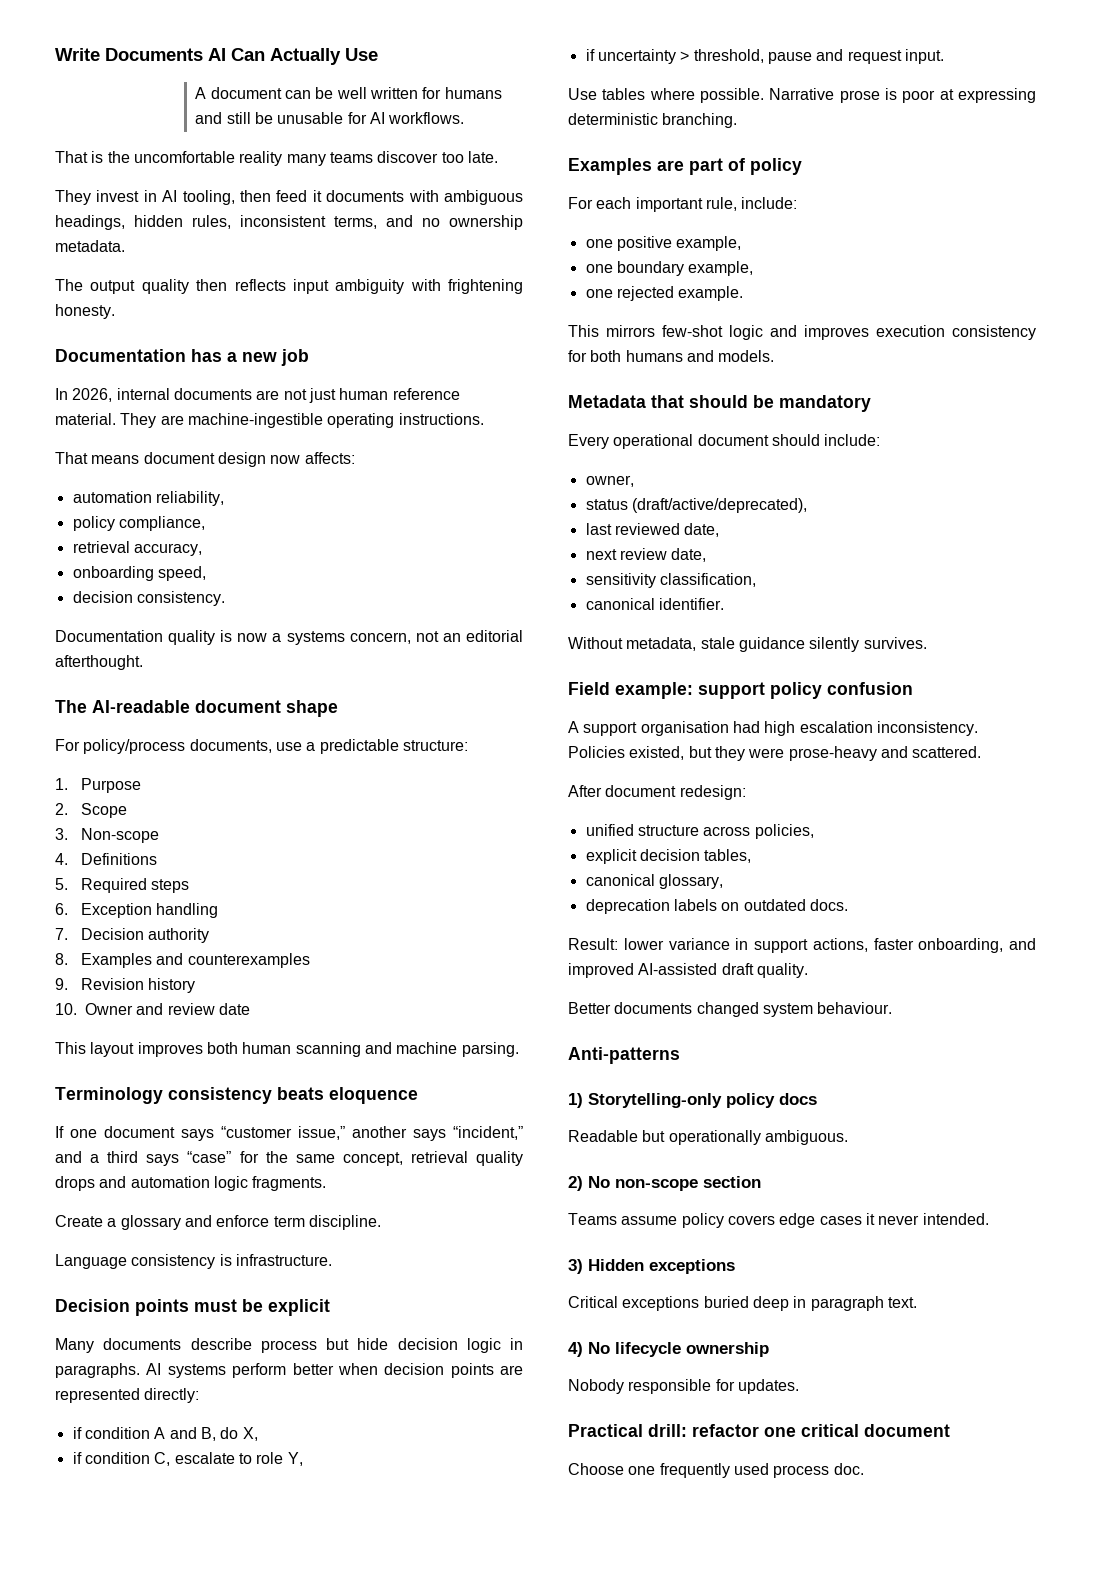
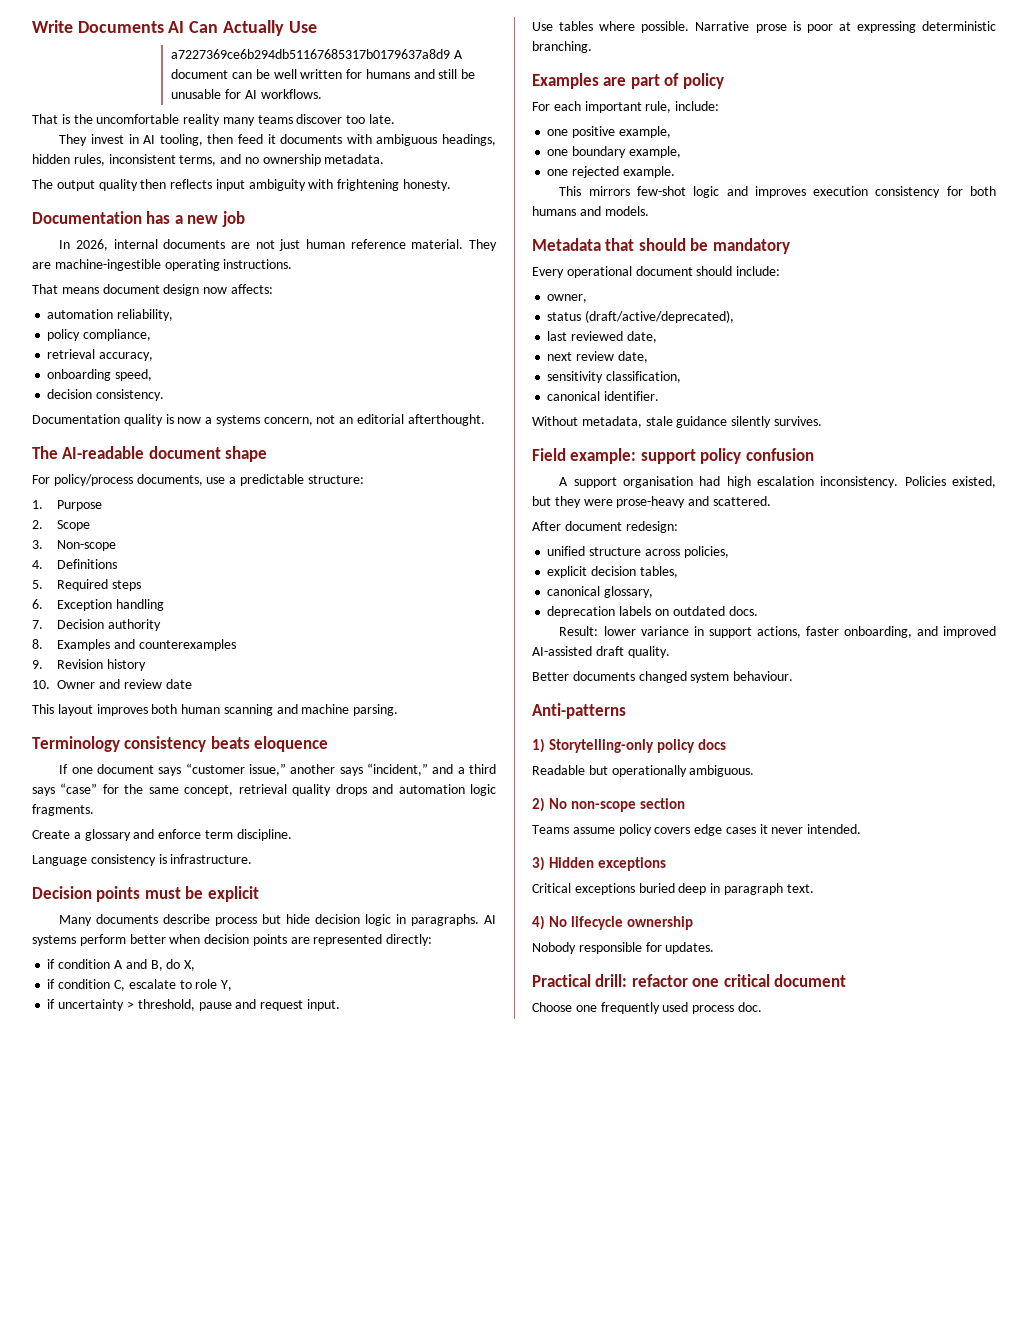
(378, 54) none -> [171,49,451,59] a7227369ce6b294db51167685317b0179637a8d9

